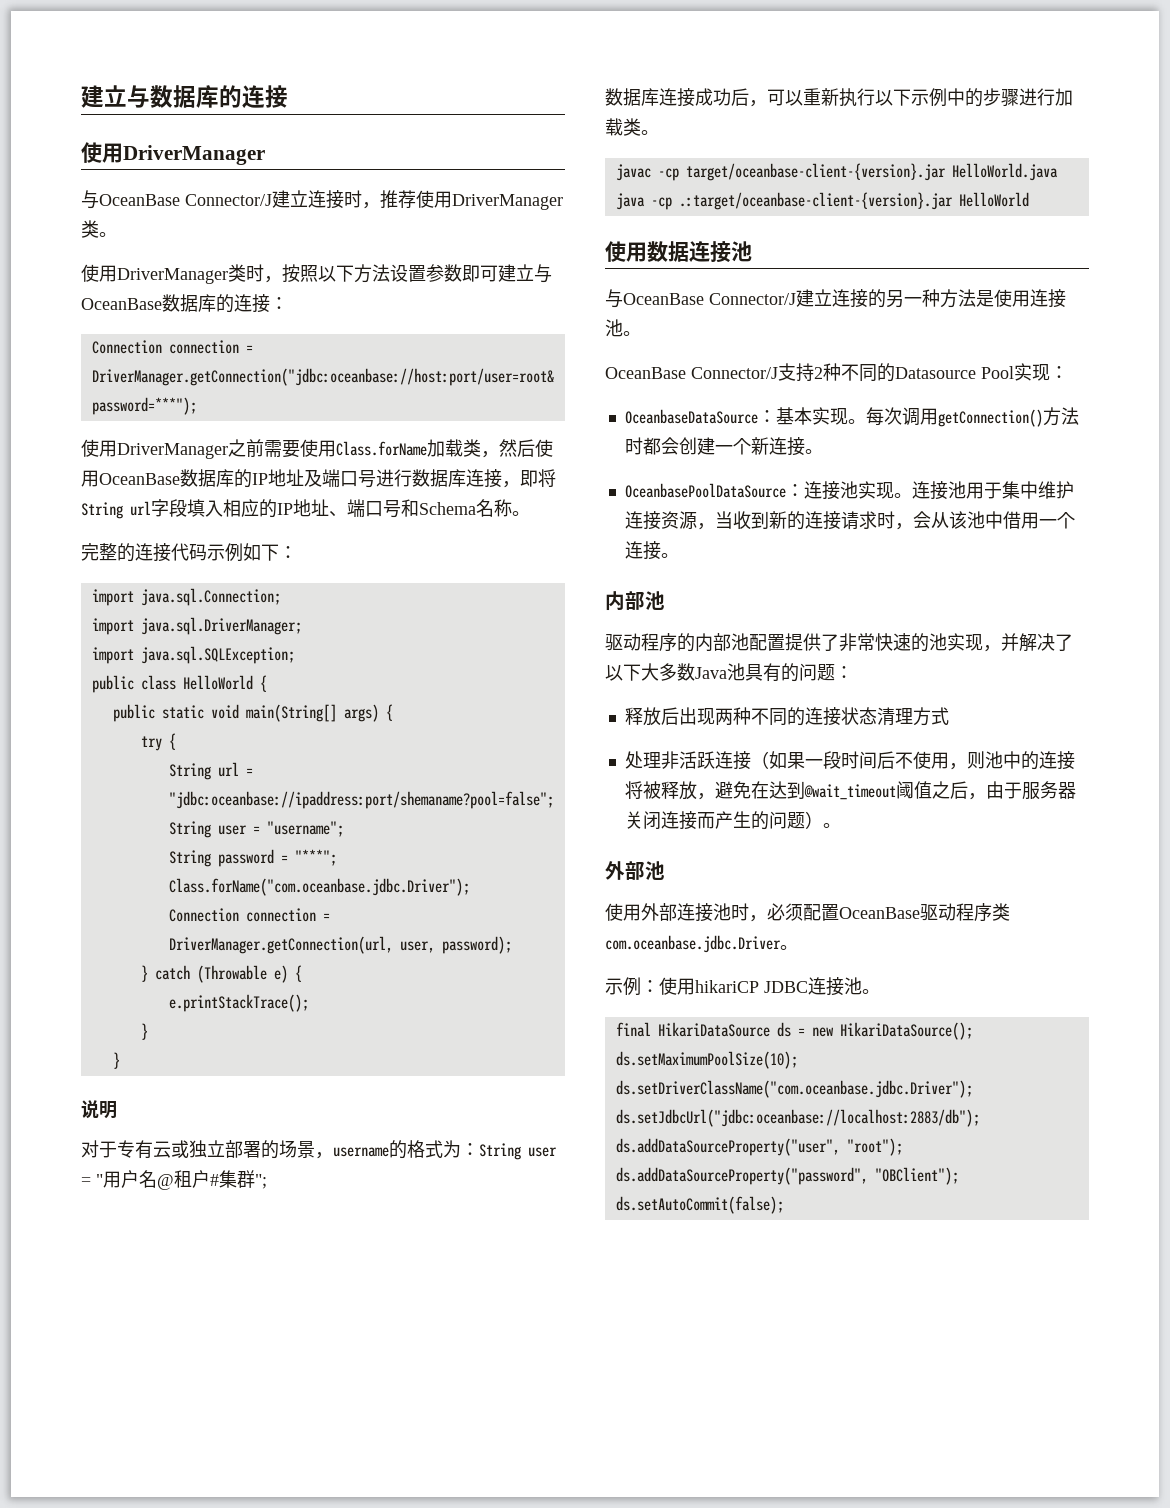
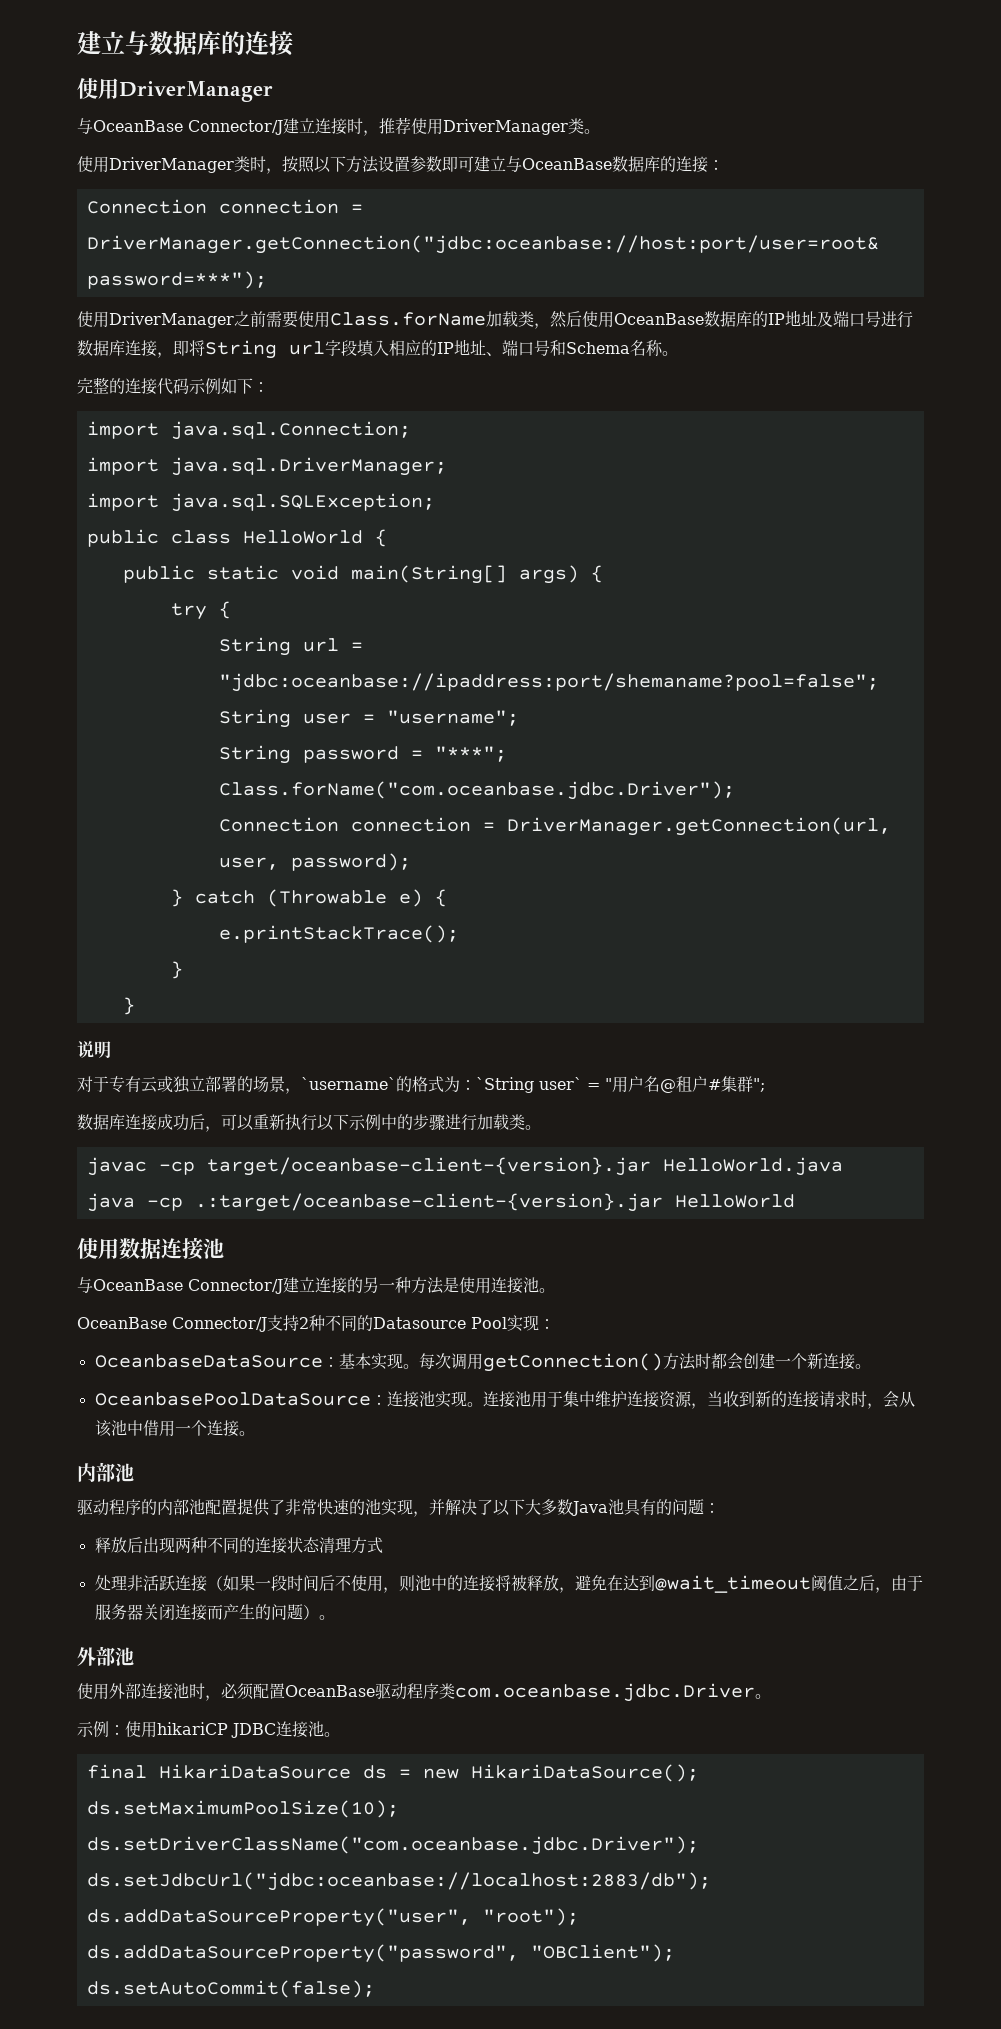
[333,1147,389,1157] username -> [301,1077,396,1090] `username`
[479,1143,557,1160] String user -> [476,1077,582,1093] `String user`

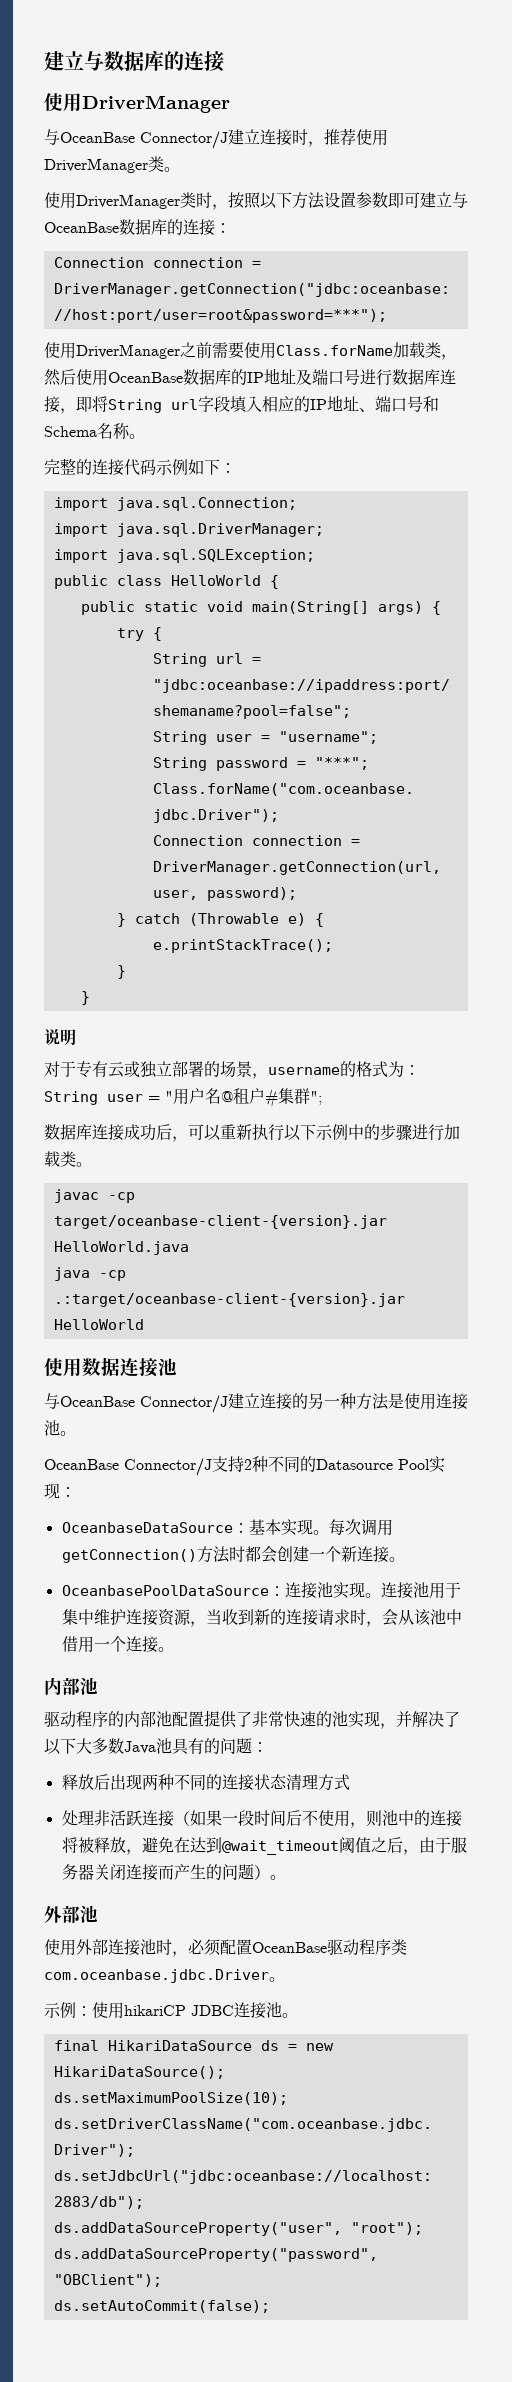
[301,1077,396,1090] `username` -> [268,1067,340,1075] username
[476,1077,582,1093] `String user` -> [44,1091,143,1105] String user

